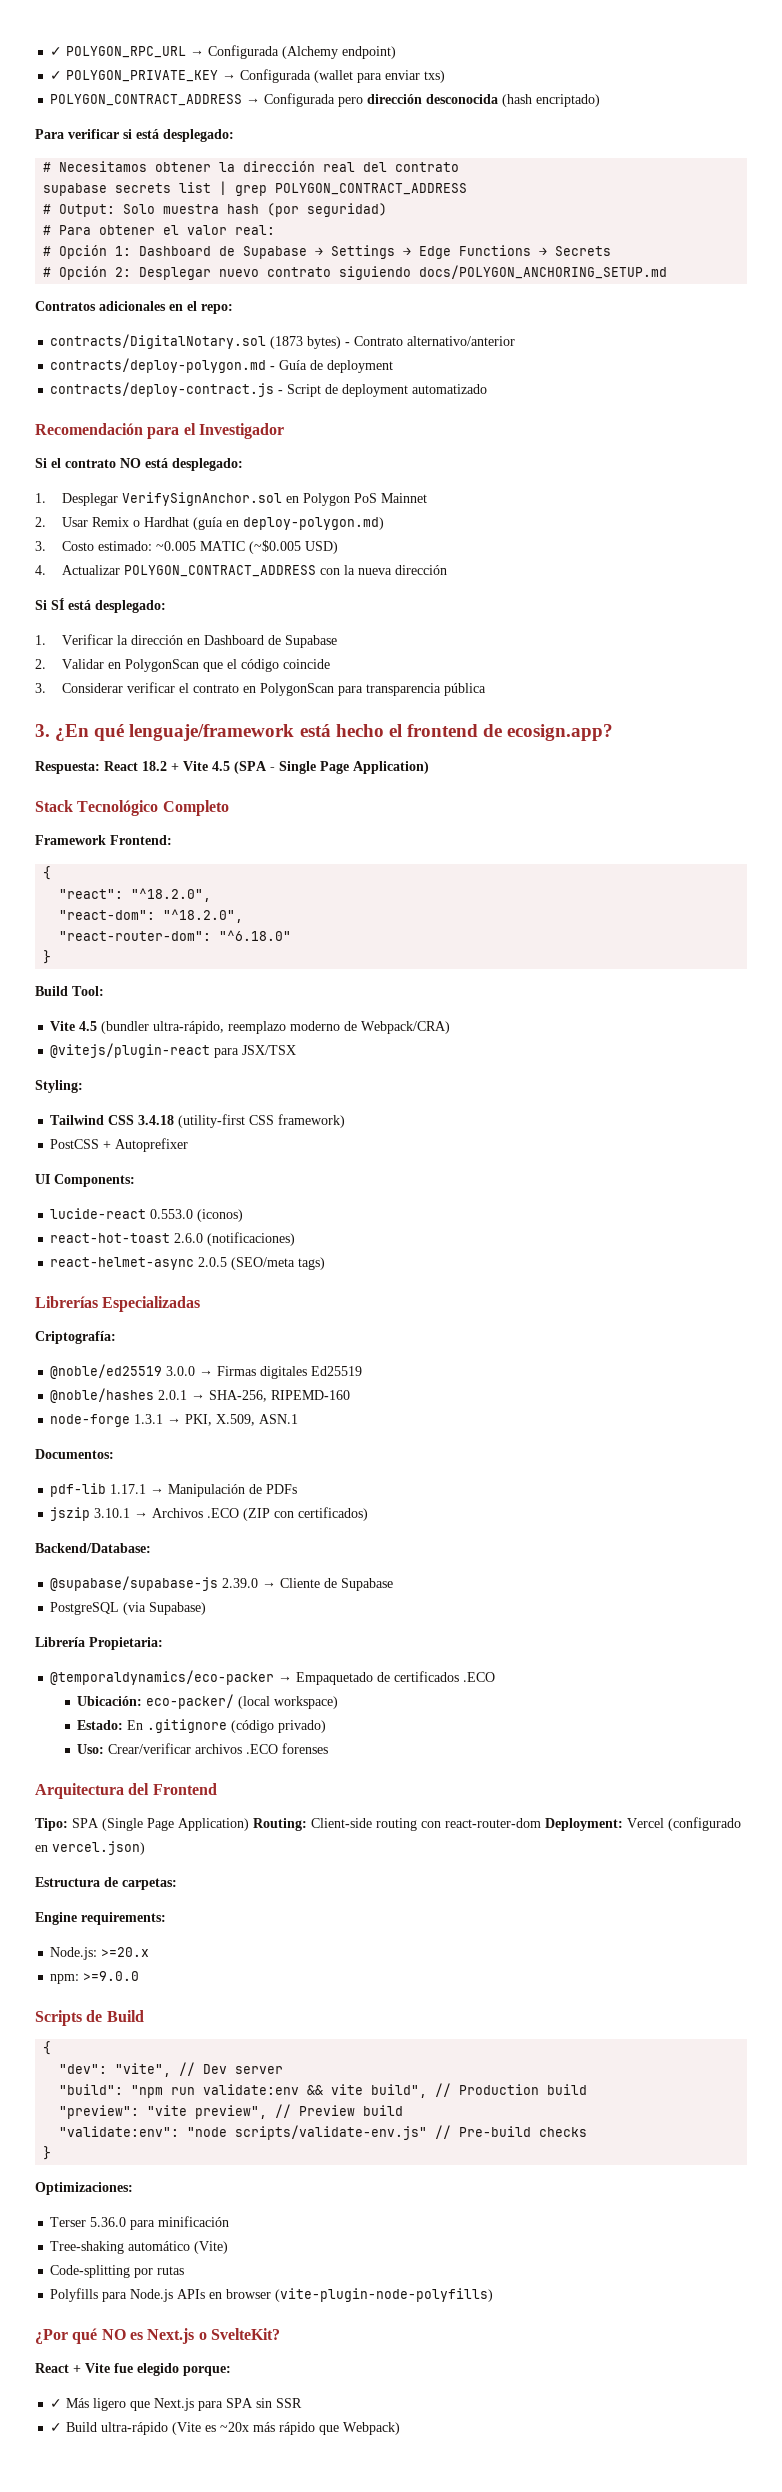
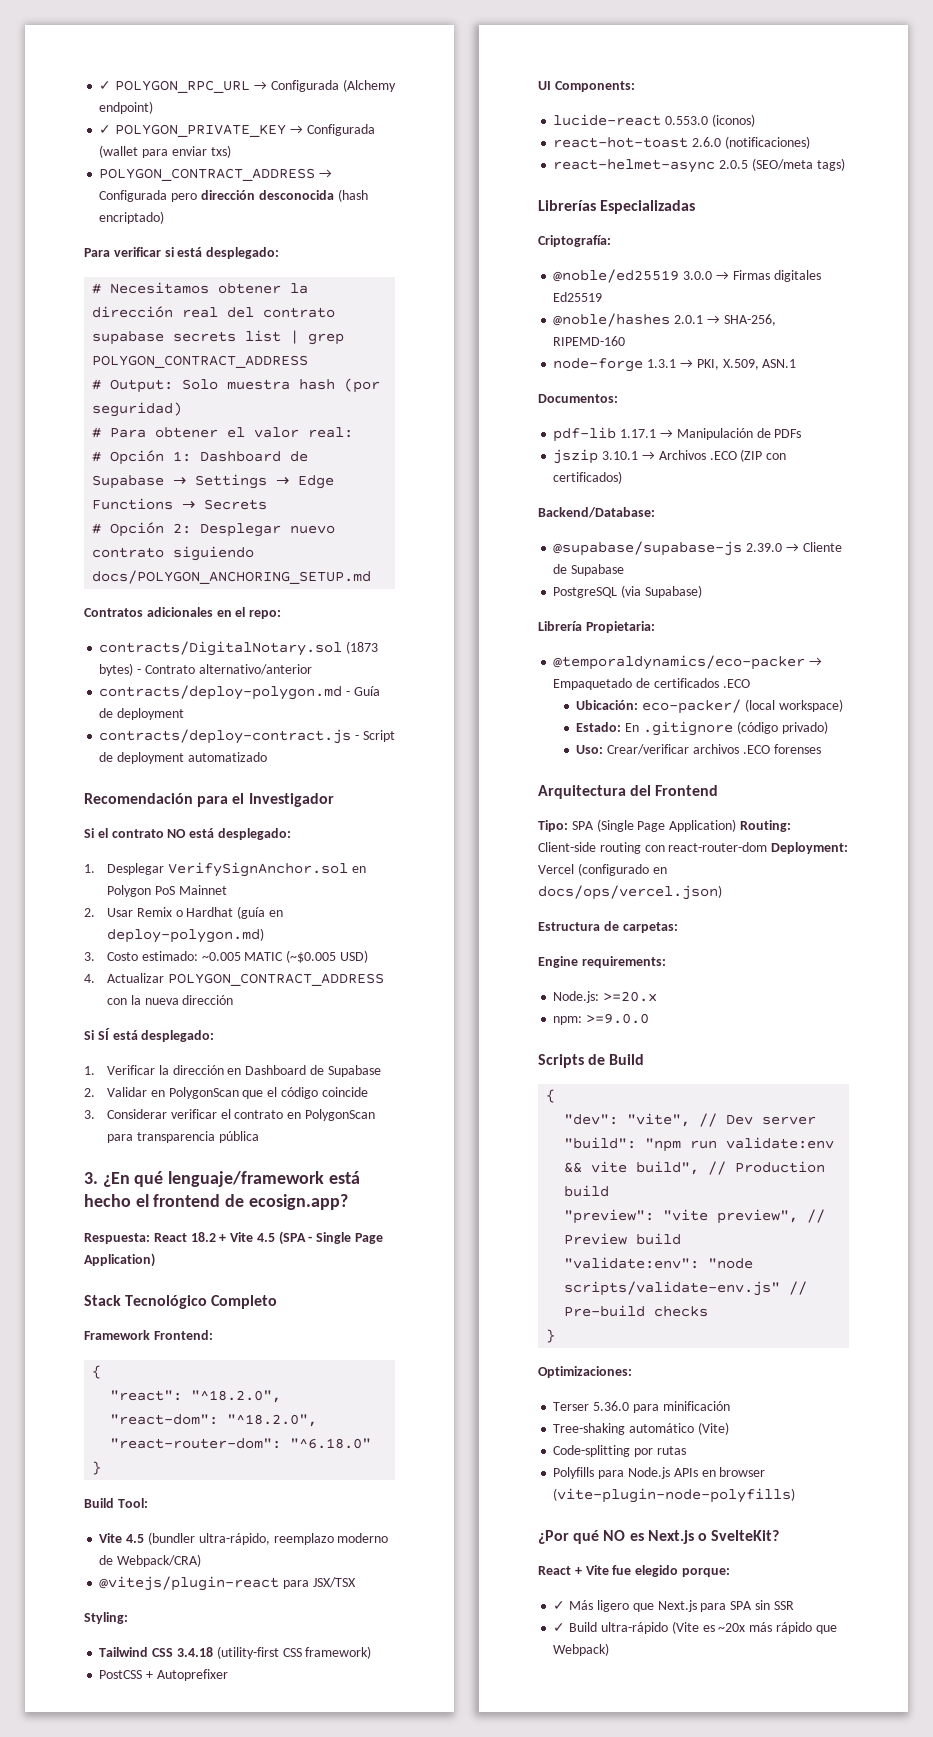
[52,1841,145,1855] vercel.json) -> [538,885,722,900] docs/ops/vercel.json)

